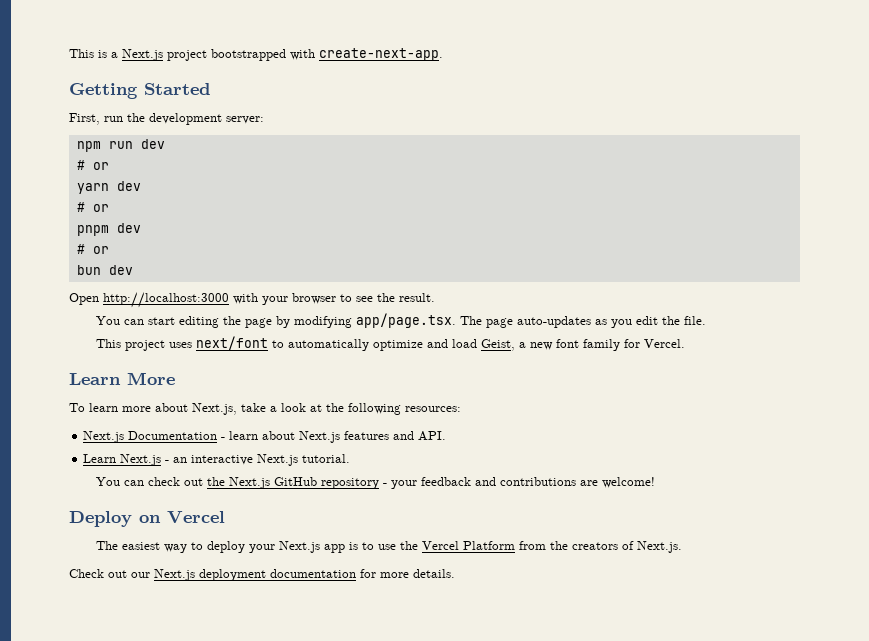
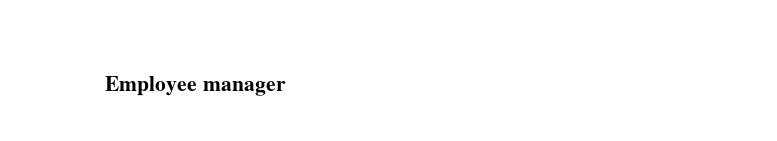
[69,48,443,61] [69,83,210,99] [69,113,264,125] [76,139,165,152] [76,160,109,170] [76,181,141,194] [76,202,109,212] [76,223,141,236] [76,244,109,254] [76,265,133,275] [69,292,435,308] [95,313,706,328] [95,336,685,351] [69,372,175,385] [69,403,461,415] [83,431,447,443] [83,454,351,466] [95,477,655,489] [69,511,225,527] [95,541,682,553] [69,569,455,581] This is a Next.js project bootstrapped with create-next-app. // Getting Started // First, run the development server: // npm run dev // # or // yarn dev // # or // pnpm dev // # or // bun dev // Open http://localhost:3000 with your browser to see the result. // You can start editing the page by modifying app/page.tsx. The page auto-updates as you edit the file. // This project uses next/font to automatically optimize and load Geist, a new font family for Vercel. // Learn More // To learn more about Next.js, take a look at the following resources: // Next.js Documentation - learn about Next.js features and API. // Learn Next.js - an interactive Next.js tutorial. // You can check out the Next.js GitHub repository - your feedback and contributions are welcome! // Deploy on Vercel // The easiest way to deploy your Next.js app is to use the Vercel Platform from the creators of Next.js. // Check out our Next.js deployment documentation for more details. -> [105,76,286,96] Employee manager

